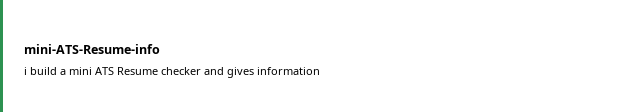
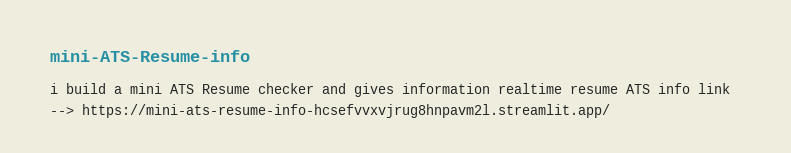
(320, 71) none -> [498,83,730,94] [50,104,610,118] realtime resume ATS info link --> https://mini-ats-resume-info-hcsefvvxvjrug8hnpavm2l.streamlit.app/

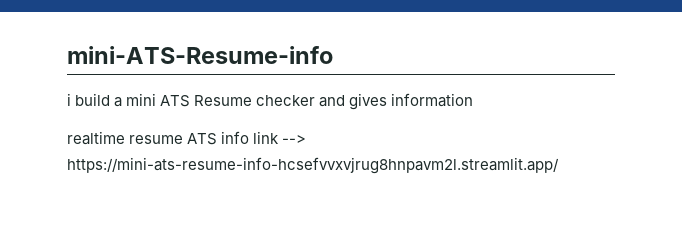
(490, 88) none -> (474, 100) //

